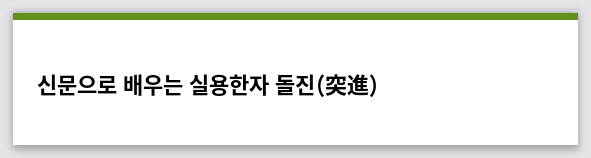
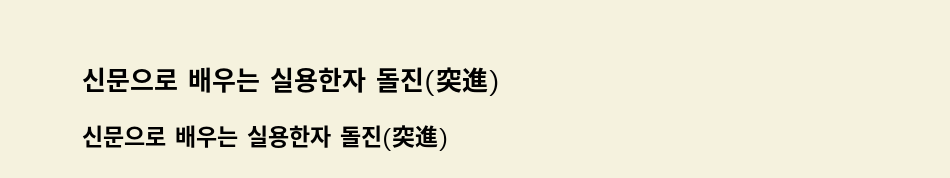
[37,74,379,98] 신문으로 배우는 실용한자 돌진(突進) -> [82,67,500,97] [82,125,448,152] 신문으로 배우는 실용한자 돌진(突進) // 신문으로 배우는 실용한자 돌진(突進)

